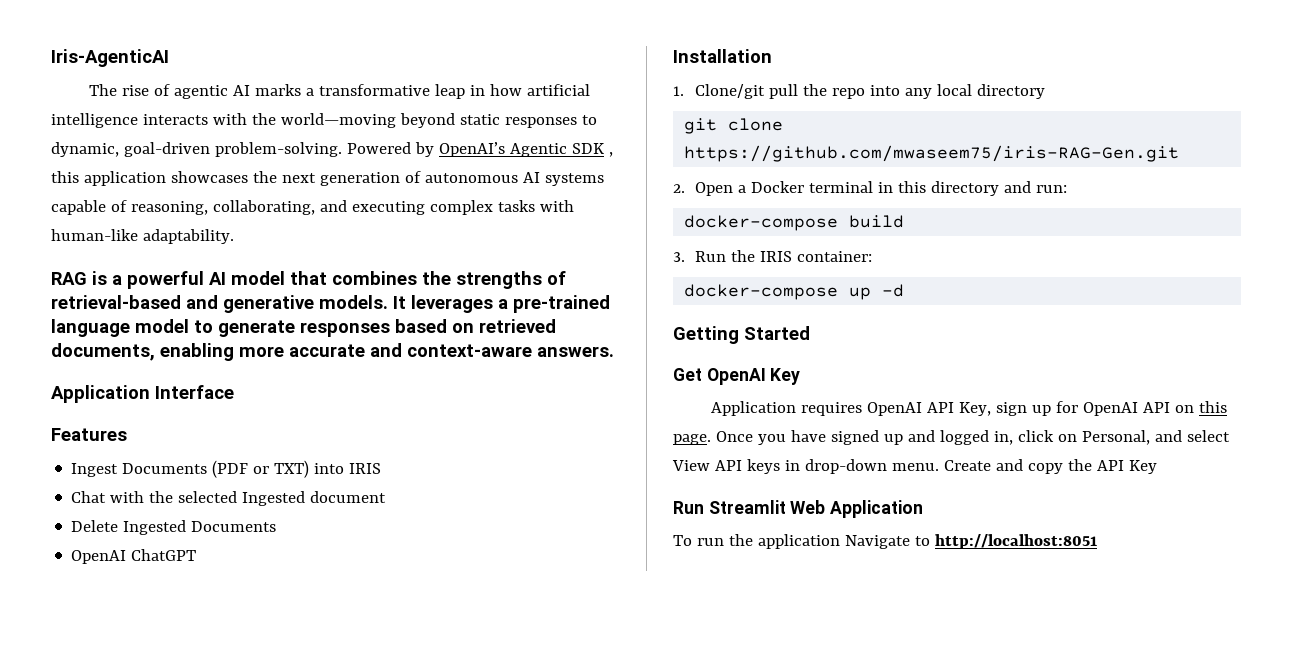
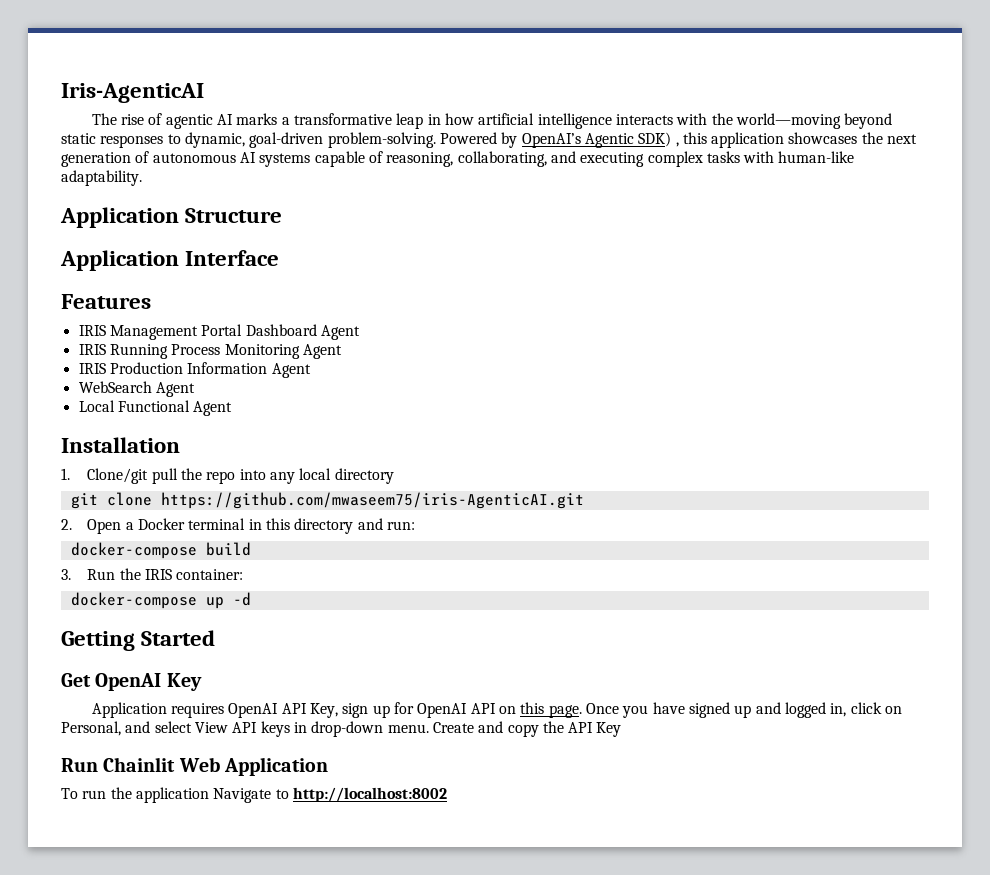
[571,143,604,154] SDK -> [638,132,672,147] SDK)
[51,271,566,289] [51,295,610,313] [51,319,556,337] [51,343,614,361] [51,385,234,403] [51,428,127,441] [71,460,382,478] [71,491,387,506] [71,520,277,535] [71,549,197,564] RAG is a powerful AI model that combines the strengths of retrieval-based and generative models. It leverages a pre-trained language model to generate responses based on retrieved documents, enabling more accurate and context-aware answers. // Application Interface // Features // Ingest Documents (PDF or TXT) into IRIS // Chat with the selected Ingested document // Delete Ingested Documents // OpenAI ChatGPT -> [60,207,283,228] [60,250,280,271] [61,294,151,309] [78,324,360,340] [78,344,342,359] [78,362,311,378] [78,381,195,397] [78,400,233,416] Application Structure // Application Interface // Features // IRIS Management Portal Dashboard Agent // IRIS Running Process Monitoring Agent // IRIS Production Information Agent // WebSearch Agent // Local Functional Agent
[684,145,1180,162] https://github.com/mwaseem75/iris-RAG-Gen.git -> [160,492,584,509] https://github.com/mwaseem75/iris-AgenticAI.git
[708,500,786,514] Streamlit -> [103,757,176,772] Chainlit
[934,534,1097,549] http://localhost:8051 -> [292,787,447,802] http://localhost:8002

